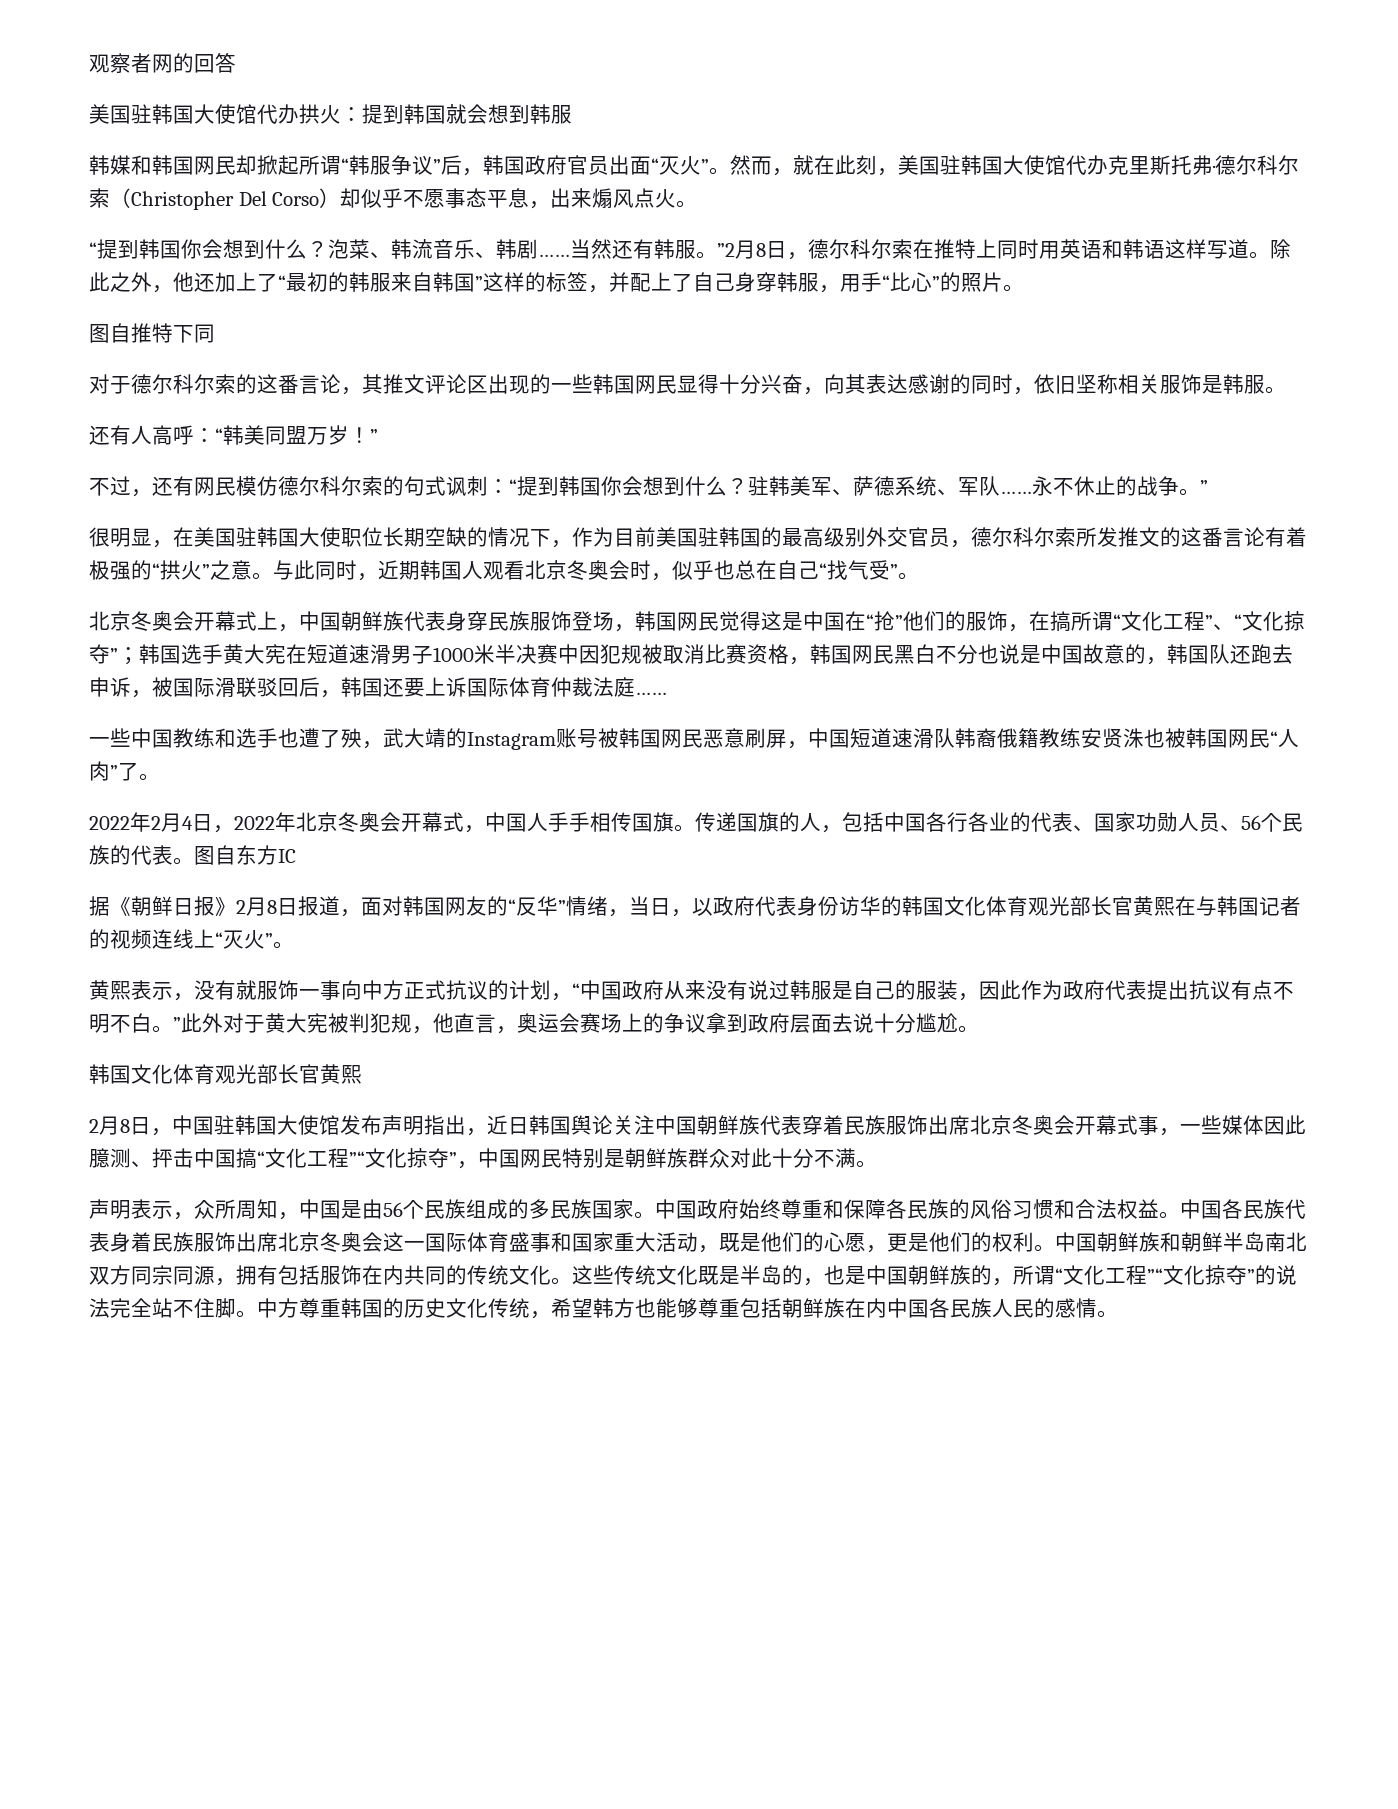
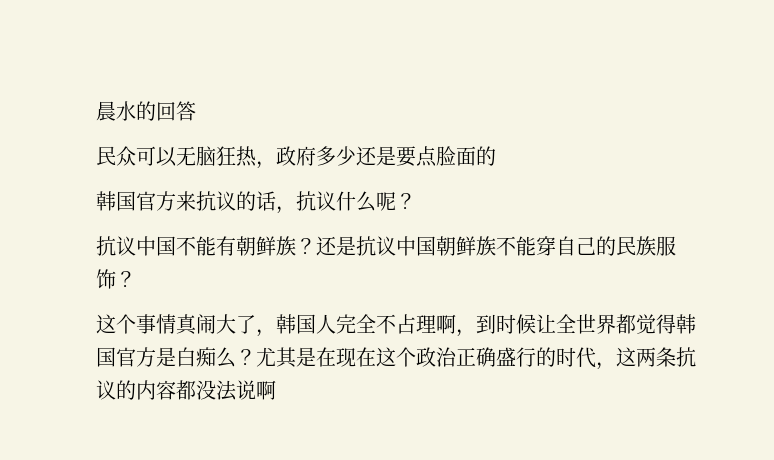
[89,53,173,74] 观察者网 -> [96,101,136,121] 晨水
[89,104,572,124] [89,155,1299,176] [89,188,698,210] [89,239,1291,260] [89,272,1024,293] [89,323,215,343] [89,374,1286,395] [89,425,378,445] [89,476,1208,497] [89,527,1307,548] [89,560,919,581] [89,611,1305,632] [89,644,1293,665] [89,677,667,698] [89,728,1299,750] [89,761,160,781] [89,812,1303,833] [89,845,296,865] [89,896,1301,917] [89,929,294,949] [89,980,1294,1001] [89,1013,979,1034] [89,1064,362,1084] [89,1115,1306,1136] [89,1148,877,1169] [89,1199,1306,1220] [89,1232,1307,1253] [89,1265,1297,1286] [89,1298,1118,1319] 美国驻韩国大使馆代办拱火：提到韩国就会想到韩服 // 韩媒和韩国网民却掀起所谓“韩服争议”后，韩国政府官员出面“灭火”。然而，就在此刻，美国驻韩国大使馆代办克里斯托弗·德尔科尔索（Christopher Del Corso）却似乎不愿事态平息，出来煽风点火。 // “提到韩国你会想到什么？泡菜、韩流音乐、韩剧……当然还有韩服。”2月8日，德尔科尔索在推特上同时用英语和韩语这样写道。除此之外，他还加上了“最初的韩服来自韩国”这样的标签，并配上了自己身穿韩服，用手“比心”的照片。 // 图自推特下同 // 对于德尔科尔索的这番言论，其推文评论区出现的一些韩国网民显得十分兴奋，向其表达感谢的同时，依旧坚称相关服饰是韩服。 // 还有人高呼：“韩美同盟万岁！” // 不过，还有网民模仿德尔科尔索的句式讽刺：“提到韩国你会想到什么？驻韩美军、萨德系统、军队……永不休止的战争。” // 很明显，在美国驻韩国大使职位长期空缺的情况下，作为目前美国驻韩国的最高级别外交官员，德尔科尔索所发推文的这番言论有着极强的“拱火”之意。与此同时，近期韩国人观看北京冬奥会时，似乎也总在自己“找气受”。 // 北京冬奥会开幕式上，中国朝鲜族代表身穿民族服饰登场，韩国网民觉得这是中国在“抢”他们的服饰，在搞所谓“文化工程”、“文化掠夺”；韩国选手黄大宪在短道速滑男子1000米半决赛中因犯规被取消比赛资格，韩国网民黑白不分也说是中国故意的，韩国队还跑去申诉，被国际滑联驳回后，韩国还要上诉国际体育仲裁法庭…… // 一些中国教练和选手也遭了殃，武大靖的Instagram账号被韩国网民恶意刷屏，中国短道速滑队韩裔俄籍教练安贤洙也被韩国网民“人肉”了。 // 2022年2月4日，2022年北京冬奥会开幕式，中国人手手相传国旗。传递国旗的人，包括中国各行各业的代表、国家功勋人员、56个民族的代表。图自东方IC // 据《朝鲜日报》2月8日报道，面对韩国网友的“反华”情绪，当日，以政府代表身份访华的韩国文化体育观光部长官黄熙在与韩国记者的视频连线上“灭火”。 // 黄熙表示，没有就服饰一事向中方正式抗议的计划，“中国政府从来没有说过韩服是自己的服装，因此作为政府代表提出抗议有点不明不白。”此外对于黄大宪被判犯规，他直言，奥运会赛场上的争议拿到政府层面去说十分尴尬。 // 韩国文化体育观光部长官黄熙 // 2月8日，中国驻韩国大使馆发布声明指出，近日韩国舆论关注中国朝鲜族代表穿着民族服饰出席北京冬奥会开幕式事，一些媒体因此臆测、抨击中国搞“文化工程”“文化掠夺”，中国网民特别是朝鲜族群众对此十分不满。 // 声明表示，众所周知，中国是由56个民族组成的多民族国家。中国政府始终尊重和保障各民族的风俗习惯和合法权益。中国各民族代表身着民族服饰出席北京冬奥会这一国际体育盛事和国家重大活动，既是他们的心愿，更是他们的权利。中国朝鲜族和朝鲜半岛南北双方同宗同源，拥有包括服饰在内共同的传统文化。这些传统文化既是半岛的，也是中国朝鲜族的，所谓“文化工程”“文化掠夺”的说法完全站不住脚。中方尊重韩国的历史文化传统，希望韩方也能够尊重包括朝鲜族在内中国各民族人民的感情。 -> [96,146,496,169] [96,191,416,214] [96,236,676,256] [96,269,136,289] [96,314,696,337] [96,347,696,370] [96,380,276,401] 民众可以无脑狂热，政府多少还是要点脸面的 // 韩国官方来抗议的话，抗议什么呢？ // 抗议中国不能有朝鲜族？还是抗议中国朝鲜族不能穿自己的民族服饰？ // 这个事情真闹大了，韩国人完全不占理啊，到时候让全世界都觉得韩国官方是白痴么？尤其是在现在这个政治正确盛行的时代，这两条抗议的内容都没法说啊

